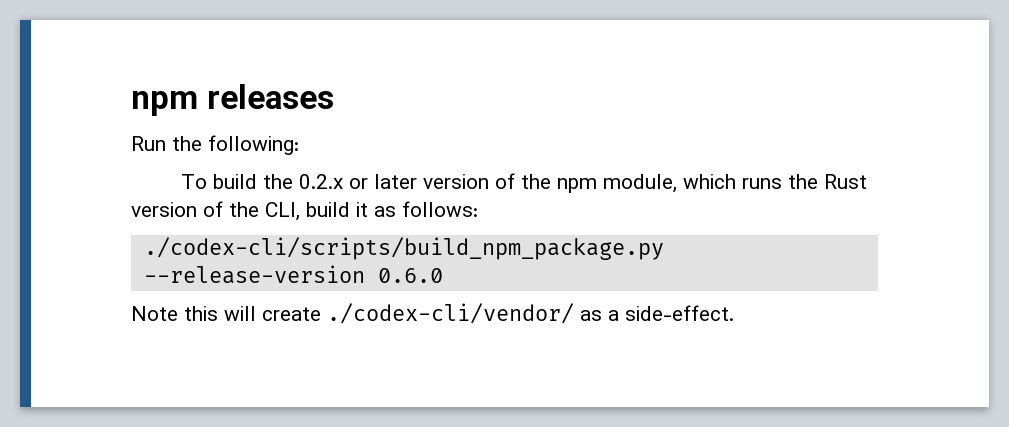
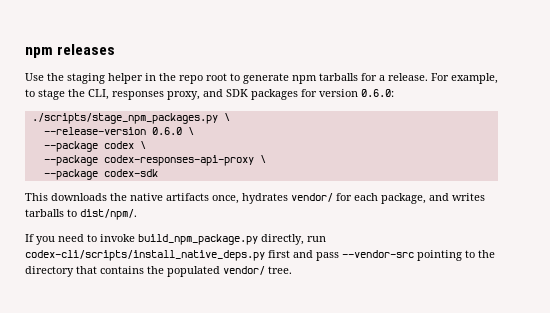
[131,135,299,155] [181,173,868,193] [131,201,478,221] [143,237,664,260] [143,265,443,284] [131,303,734,324] Run the following: // To build the 0.2.x or later version of the npm module, which runs the Rust version of the CLI, build it as follows: // ./codex-cli/scripts/build_npm_package.py --release-version 0.6.0 // Note this will create ./codex-cli/vendor/ as a side-effect. -> [25,73,498,84] [25,89,394,100] [31,113,230,124] [43,127,194,135] [43,141,146,152] [43,155,266,166] [43,169,158,180] [25,193,485,204] [25,209,137,220] [25,234,326,245] [25,250,495,261] [25,266,292,277] Use the staging helper in the repo root to generate npm tarballs for a release. For example, to stage the CLI, responses proxy, and SDK packages for version 0.6.0: // ./scripts/stage_npm_packages.py \ // --release-version 0.6.0 \ // --package codex \ // --package codex-responses-api-proxy \ // --package codex-sdk // This downloads the native artifacts once, hydrates vendor/ for each package, and writes tarballs to dist/npm/. // If you need to invoke build_npm_package.py directly, run codex-cli/scripts/install_native_deps.py first and pass --vendor-src pointing to the directory that contains the populated vendor/ tree.

